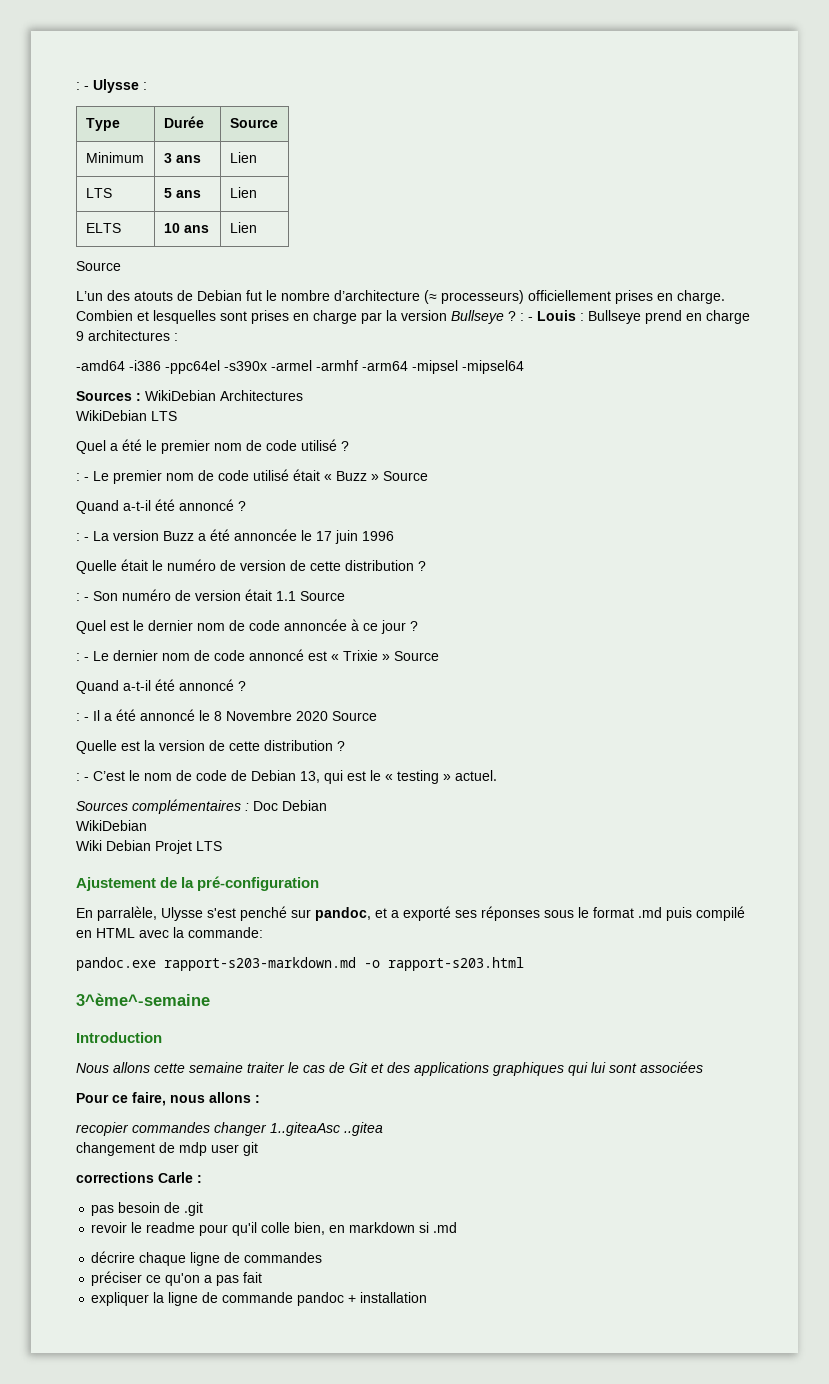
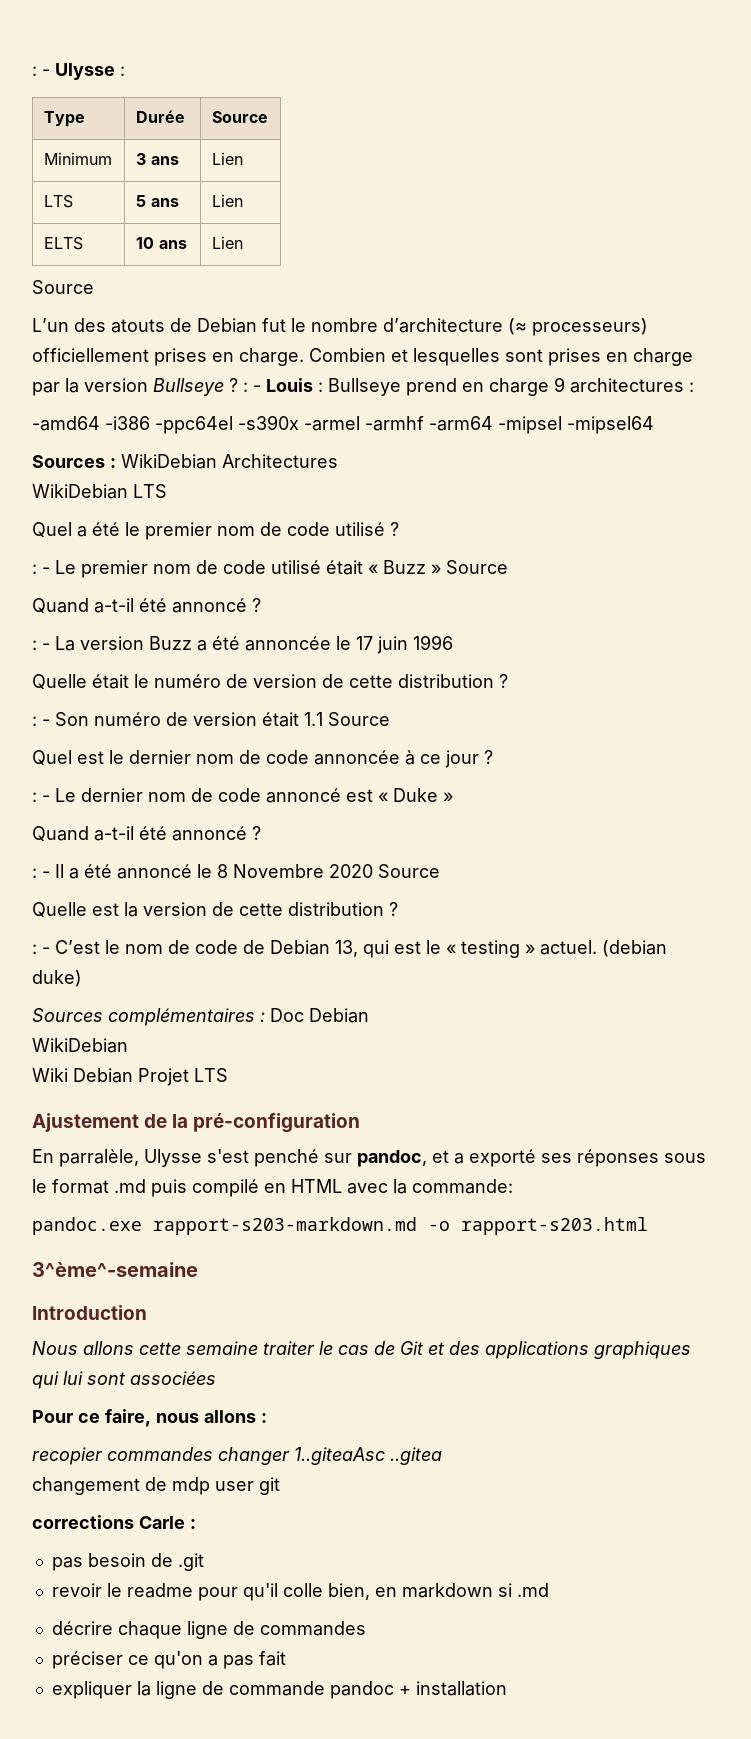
[343,650,439,661] Trixie » Source -> [393,788,453,802] Duke »
(497, 775) none -> [602,940,667,957] [32,970,82,987] (debian duke)

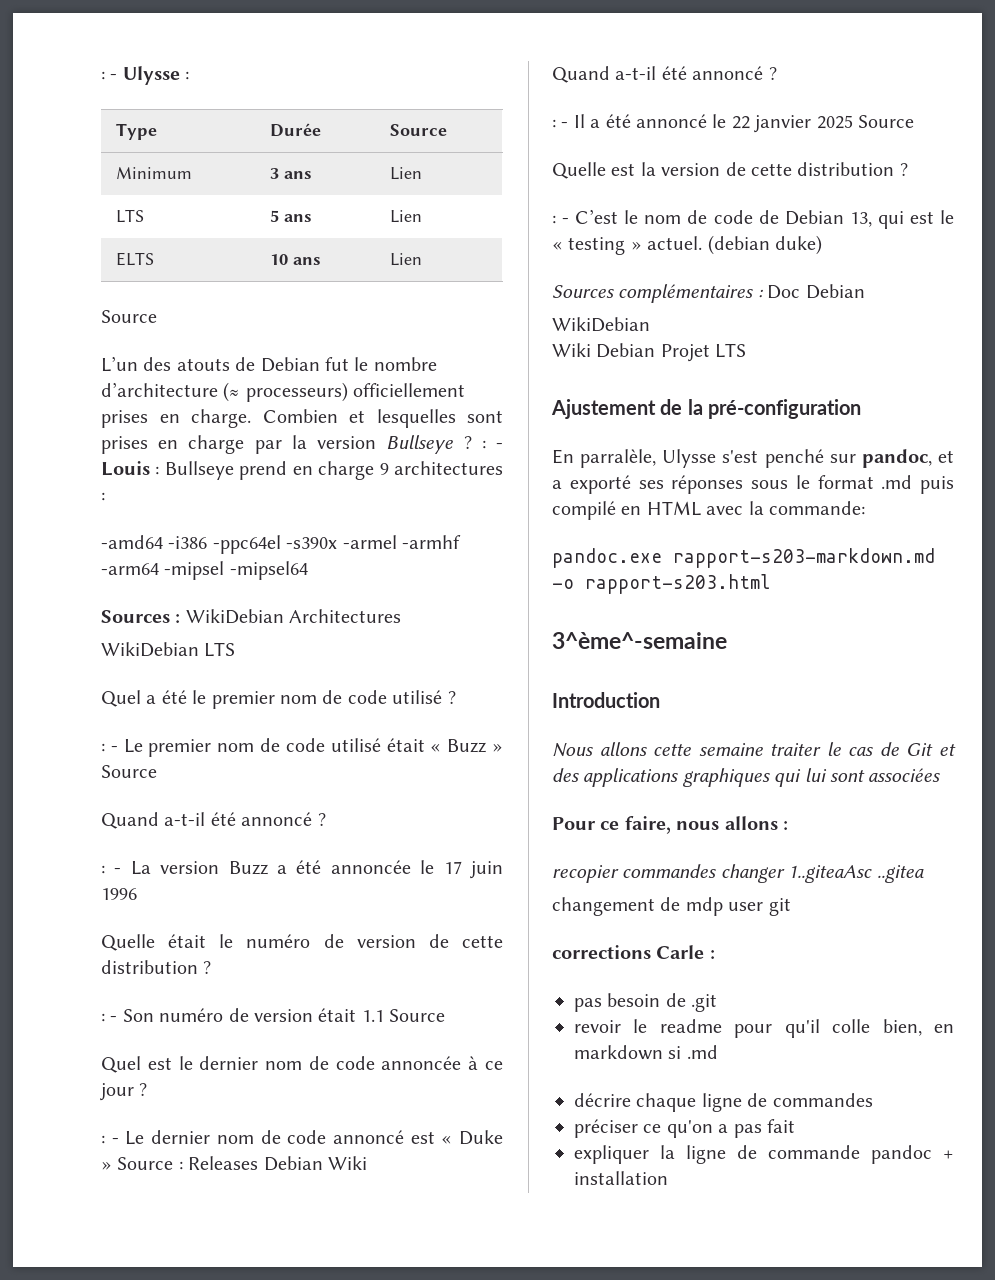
(453, 797) none -> [117,1156,367,1171] Source : Releases Debian Wiki
[217,864,373,878] 8 Novembre 2020 -> [731,115,853,133] 22 janvier 2025

